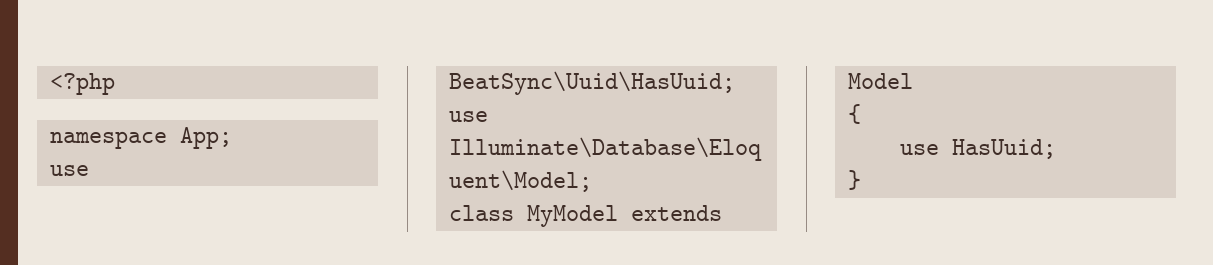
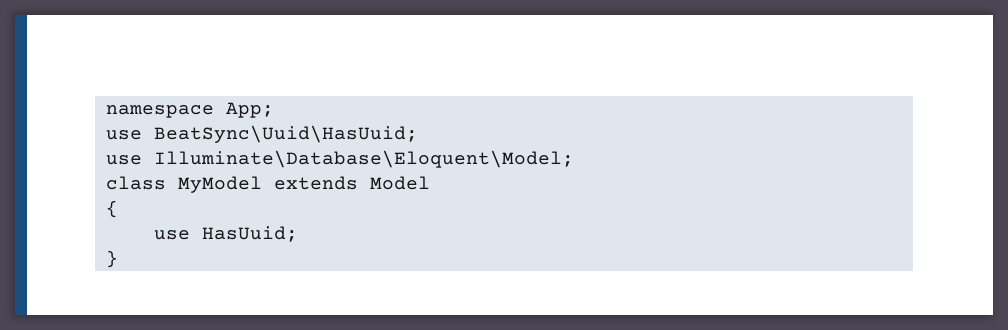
[49,73,115,95] <?php // -> (105, 111) none

